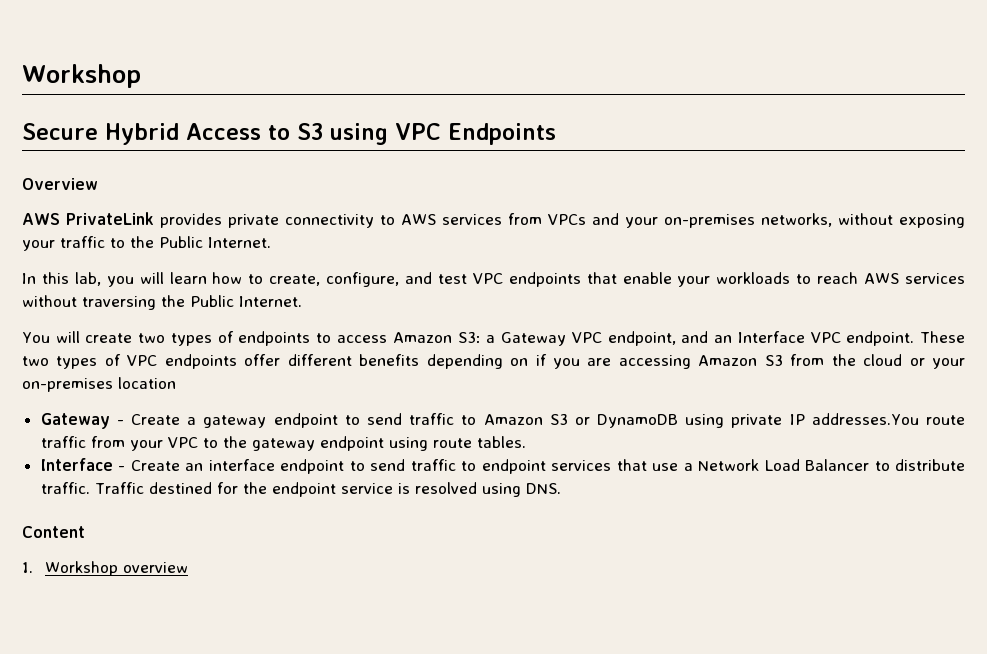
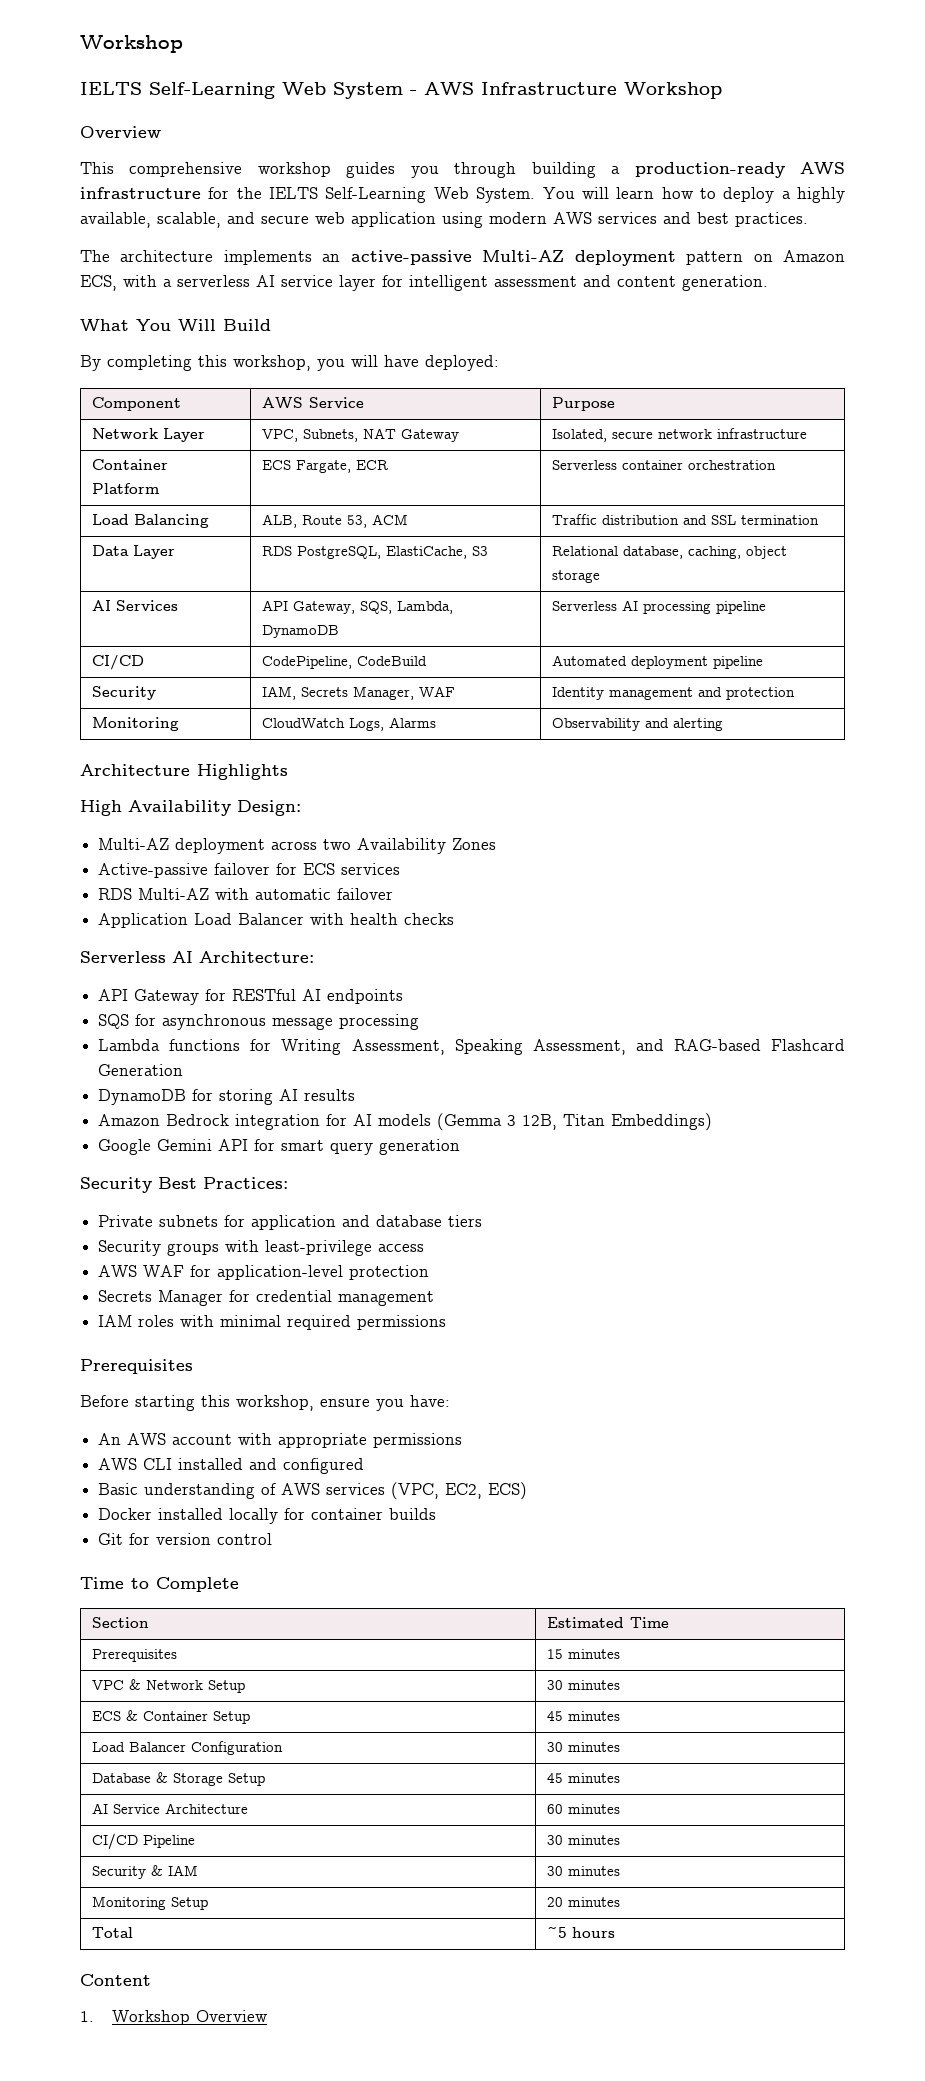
[22,64,141,88] [22,123,556,145] [22,178,98,190] [22,212,965,228] [22,236,271,251] [22,272,966,287] [22,295,302,310] [22,331,966,346] [22,354,966,369] [22,377,176,392] [40,413,966,429] [40,436,526,451] [40,458,966,474] [40,482,561,497] Workshop // Secure Hybrid Access to S3 using VPC Endpoints // Overview // AWS PrivateLink provides private connectivity to AWS services from VPCs and your on-premises networks, without exposing your traffic to the Public Internet. // In this lab, you will learn how to create, configure, and test VPC endpoints that enable your workloads to reach AWS services without traversing the Public Internet. // You will create two types of endpoints to access Amazon S3: a Gateway VPC endpoint, and an Interface VPC endpoint. These two types of VPC endpoints offer different benefits depending on if you are accessing Amazon S3 from the cloud or your on-premises location // Gateway - Create a gateway endpoint to send traffic to Amazon S3 or DynamoDB using private IP addresses.You route traffic from your VPC to the gateway endpoint using route tables. // Interface - Create an interface endpoint to send traffic to endpoint services that use a Network Load Balancer to distribute traffic. Traffic destined for the endpoint service is resolved using DNS. -> [80,35,183,53] [80,82,722,99] [80,126,161,138] [80,162,846,178] [80,187,846,203] [80,212,808,228] [80,250,846,266] [80,275,768,291] [80,319,271,331] [80,355,499,371] [92,397,182,411] [262,397,365,409] [552,397,616,411] [92,428,206,442] [262,428,460,442] [552,428,808,442] [92,459,169,470] [92,483,160,494] [262,460,389,473] [552,460,777,470] [92,514,210,528] [262,514,409,528] [552,514,820,525] [92,545,176,559] [262,546,489,559] [552,546,788,559] [552,570,601,583] [92,600,179,611] [262,600,454,614] [262,625,340,638] [552,600,767,614] [92,655,145,670] [262,656,428,669] [552,655,764,669] [92,686,157,700] [262,686,456,700] [552,687,796,700] [92,717,180,731] [262,717,437,731] [552,718,724,731] [80,764,288,780] [80,800,301,816] [98,838,497,854] [98,863,401,878] [98,888,394,900] [98,913,455,928] [80,951,314,963] [98,989,404,1005] [98,1014,420,1030] [98,1039,845,1055] [98,1064,184,1076] [98,1089,356,1105] [98,1113,713,1131] [98,1139,461,1155] [80,1177,288,1193] [98,1215,483,1230] [98,1240,425,1256] [98,1265,430,1280] [98,1290,435,1306] [98,1315,447,1330] [80,1359,193,1374] [80,1395,450,1411] [98,1433,463,1448] [98,1458,365,1474] [98,1482,528,1500] [98,1508,437,1524] [98,1533,273,1545] [80,1577,239,1592] [92,1617,150,1628] [547,1617,670,1628] [92,1649,178,1662] [547,1649,621,1659] [92,1679,246,1693] [547,1680,621,1690] [92,1710,251,1724] [547,1711,621,1721] [92,1741,284,1755] [547,1742,621,1752] [92,1772,266,1786] [547,1773,621,1783] [92,1803,249,1814] [547,1804,621,1814] [92,1833,196,1850] [547,1835,621,1845] [92,1865,199,1879] [547,1866,621,1876] [92,1896,209,1910] [547,1897,621,1907] [92,1927,134,1938] [547,1926,616,1938] Workshop // IELTS Self-Learning Web System - AWS Infrastructure Workshop // Overview // This comprehensive workshop guides you through building a production-ready AWS infrastructure for the IELTS Self-Learning Web System. You will learn how to deploy a highly available, scalable, and secure web application using modern AWS services and best practices. // The architecture implements an active-passive Multi-AZ deployment pattern on Amazon ECS, with a serverless AI service layer for intelligent assessment and content generation. // What You Will Build // By completing this workshop, you will have deployed: // Component | AWS Service | Purpose // Network Layer | VPC, Subnets, NAT Gateway | Isolated, secure network infrastructure // Container Platform | ECS Fargate, ECR | Serverless container orchestration // Load Balancing | ALB, Route 53, ACM | Traffic distribution and SSL termination // Data Layer | RDS PostgreSQL, ElastiCache, S3 | Relational database, caching, object storage // AI Services | API Gateway, SQS, Lambda, DynamoDB | Serverless AI processing pipeline // CI/CD | CodePipeline, CodeBuild | Automated deployment pipeline // Security | IAM, Secrets Manager, WAF | Identity management and protection // Monitoring | CloudWatch Logs, Alarms | Observability and alerting // Architecture Highlights // High Availability Design: // Multi-AZ deployment across two Availability Zones // Active-passive failover for ECS services // RDS Multi-AZ with automatic failover // Application Load Balancer with health checks // Serverless AI Architecture: // API Gateway for RESTful AI endpoints // SQS for asynchronous message processing // Lambda functions for Writing Assessment, Speaking Assessment, and RAG-based Flashcard Generation // DynamoDB for storing AI results // Amazon Bedrock integration for AI models (Gemma 3 12B, Titan Embeddings) // Google Gemini API for smart query generation // Security Best Practices: // Private subnets for application and database tiers // Security groups with least-privilege access // AWS WAF for application-level protection // Secrets Manager for credential management // IAM roles with minimal required permissions // Prerequisites // Before starting this workshop, ensure you have: // An AWS account with appropriate permissions // AWS CLI installed and configured // Basic understanding of AWS services (VPC, EC2, ECS) // Docker installed locally for container builds // Git for version control // Time to Complete // Section | Estimated Time // Prerequisites | 15 minutes // VPC & Network Setup | 30 minutes // ECS & Container Setup | 45 minutes // Load Balancer Configuration | 30 minutes // Database & Storage Setup | 45 minutes // AI Service Architecture | 60 minutes // CI/CD Pipeline | 30 minutes // Security & IAM | 30 minutes // Monitoring Setup | 20 minutes // Total | ~5 hours
[123,562,189,573] overview -> [196,2010,269,2022] Overview

